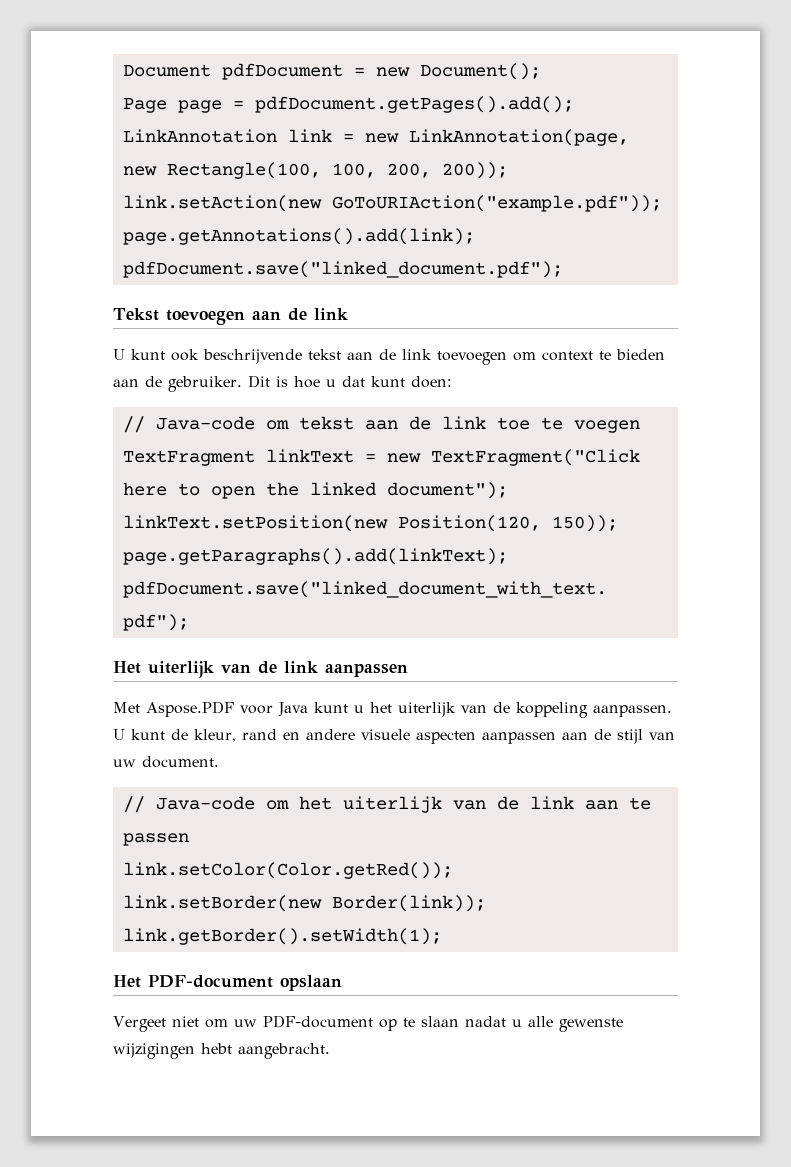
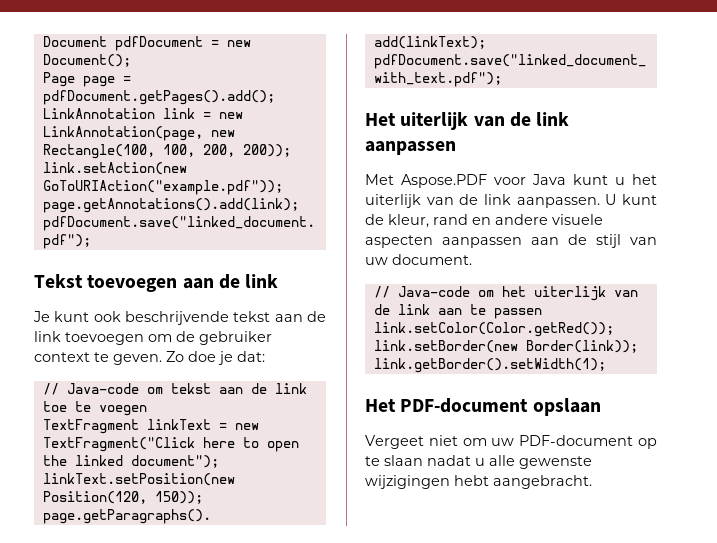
[113,349,125,360] U -> [33,311,50,322] Je
[542,349,665,361] [113,375,452,392] context te bieden aan de gebruiker. Dit is hoe u dat kunt doen: -> [176,331,272,345] [34,351,265,365] de gebruiker context te geven. Zo doe je dat:
[516,702,588,718] koppeling -> [484,194,511,205] link

